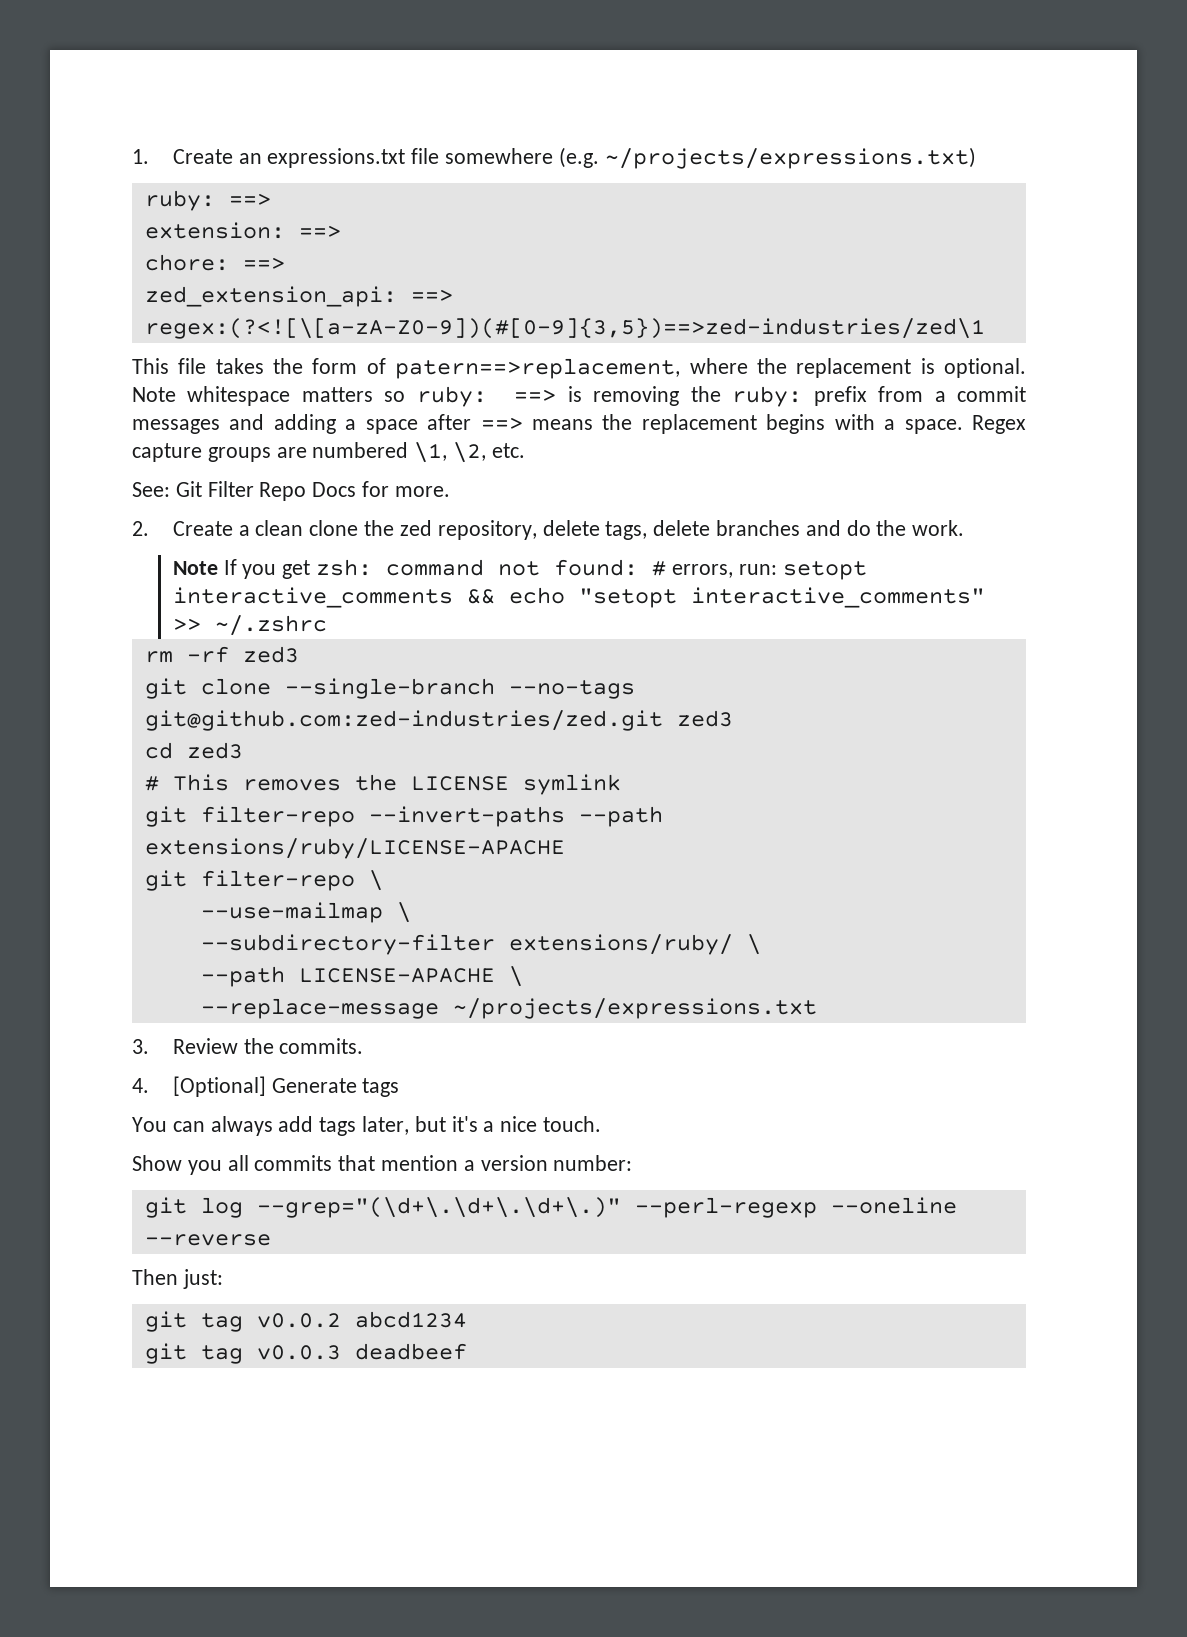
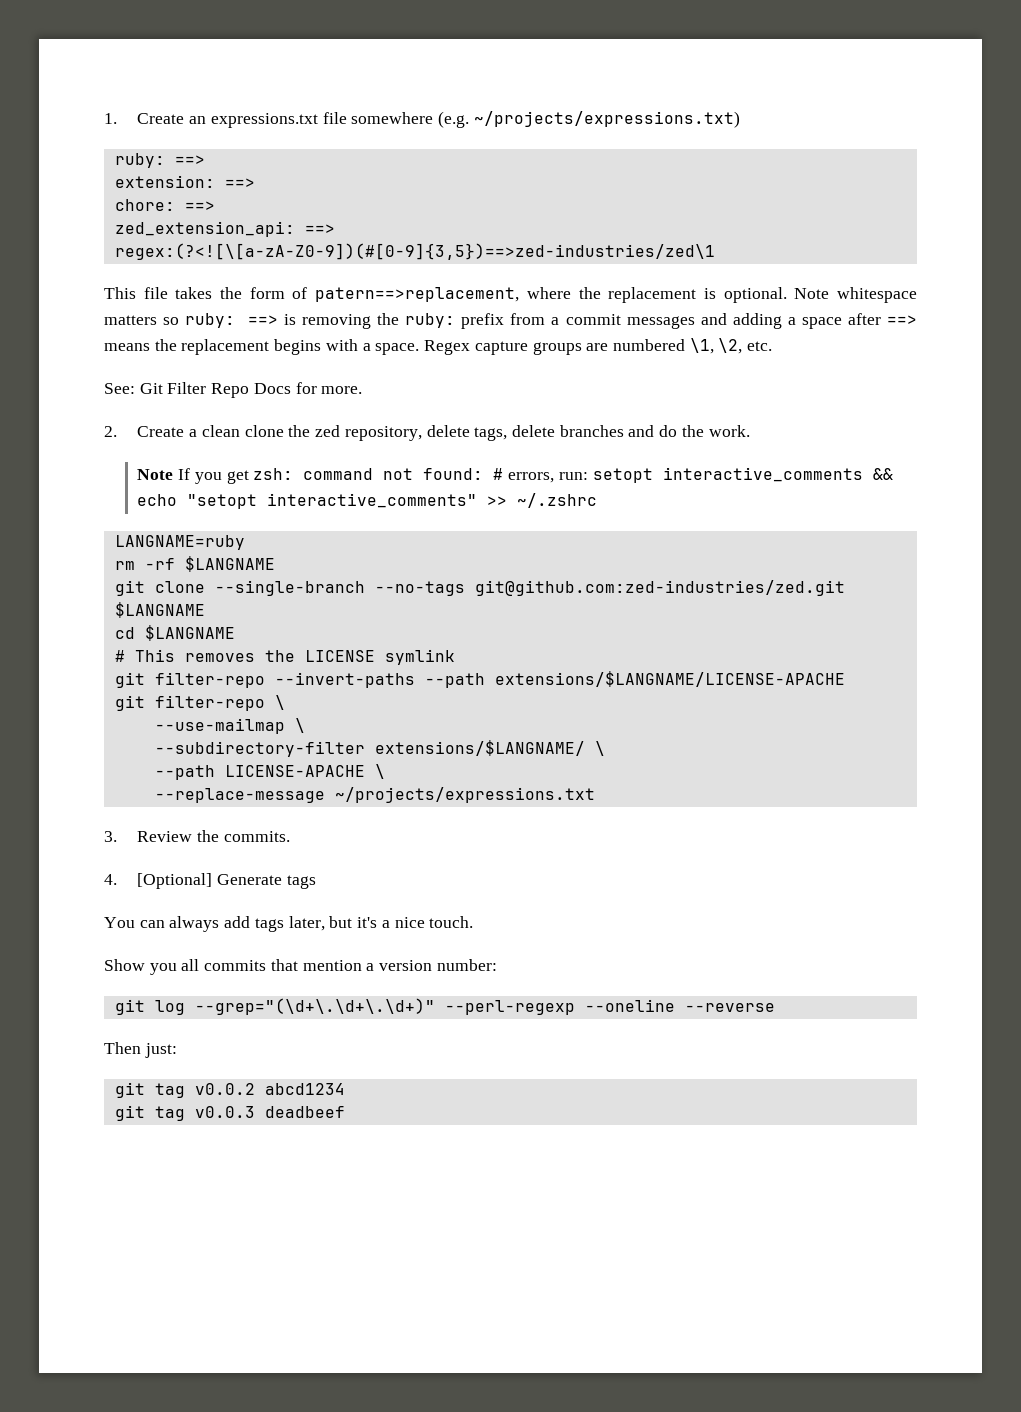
(327, 625) none -> [114,535,245,550] // LANGNAME=ruby
[242,646,299,663] zed3 -> [184,556,275,572] $LANGNAME
[676,710,733,727] zed3 -> [114,602,205,618] $LANGNAME
[186,742,243,759] zed3 -> [144,625,235,641] $LANGNAME
[144,838,565,859] extensions/ruby/LICENSE-APACHE -> [494,671,845,687] extensions/$LANGNAME/LICENSE-APACHE
[508,934,733,955] extensions/ruby/ -> [374,740,585,756] extensions/$LANGNAME/
[256,1197,621,1218] --grep="(\d+\.\d+\.\d+\.)" -> [194,998,435,1015] --grep="(\d+\.\d+\.\d+)"

